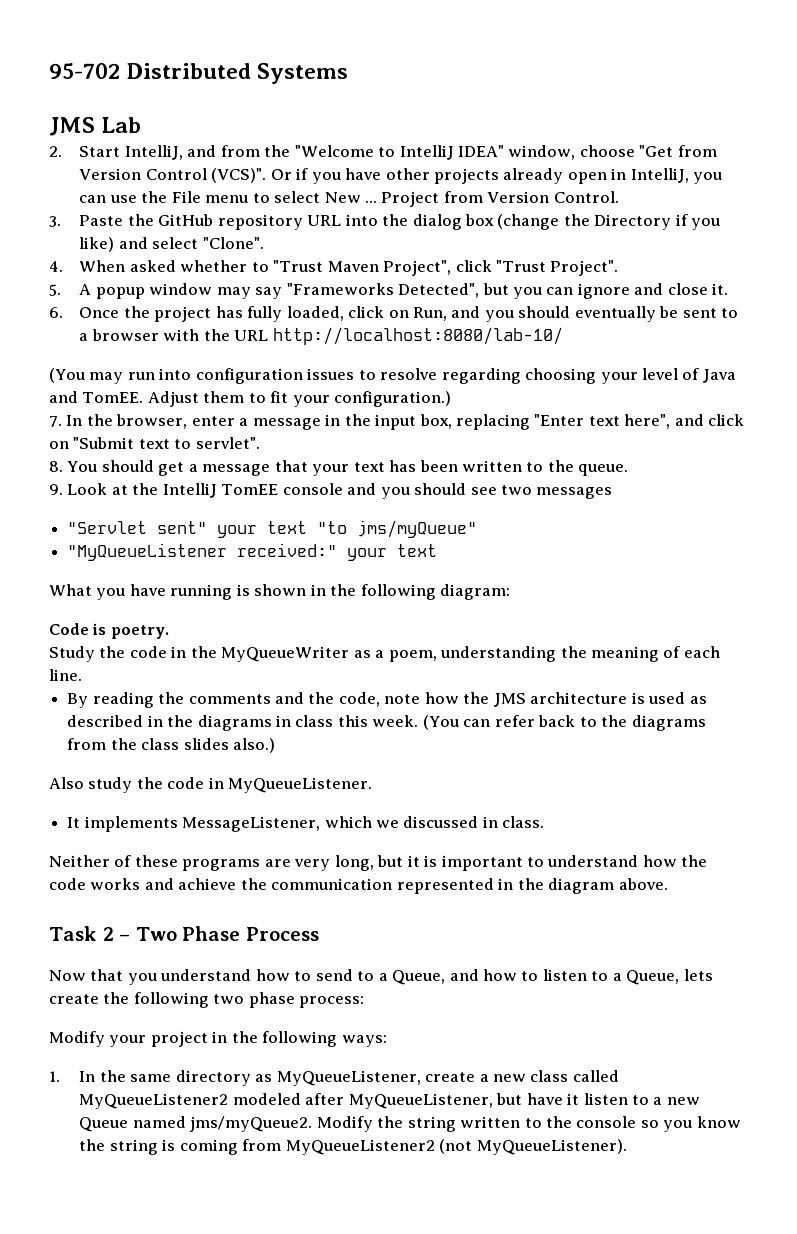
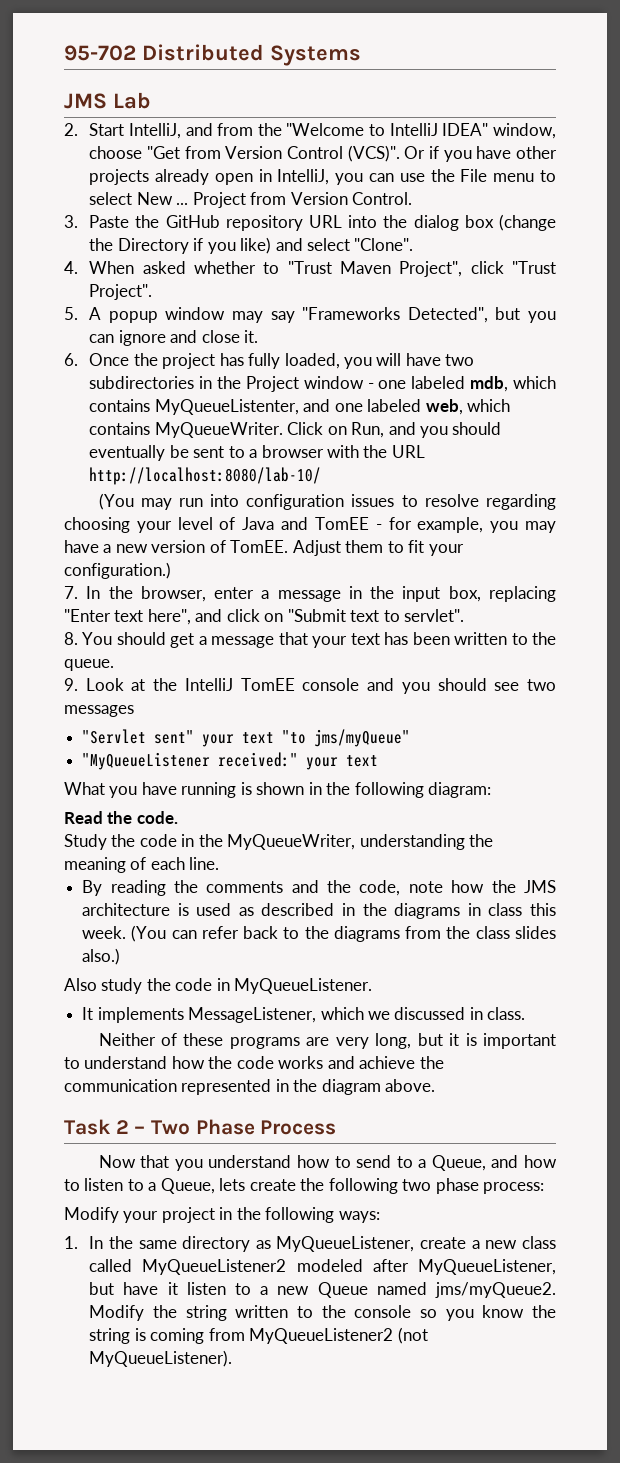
[348,306,385,318] click -> [344,353,475,369] [89,376,556,392] [89,399,511,415] [89,422,324,438] you will have two subdirectories in the Project window - one labeled mdb, which contains MyQueueListenter, and one labeled web, which contains MyQueueWriter. Click
(78, 397) none -> [314,517,556,533] [64,540,226,553] TomEE - for example, you may have a new version of
[49,623,169,639] Code is poetry. -> [64,811,178,824] Read the code.
[221,646,437,662] MyQueueWriter as a poem, -> [227,834,356,850] MyQueueWriter,

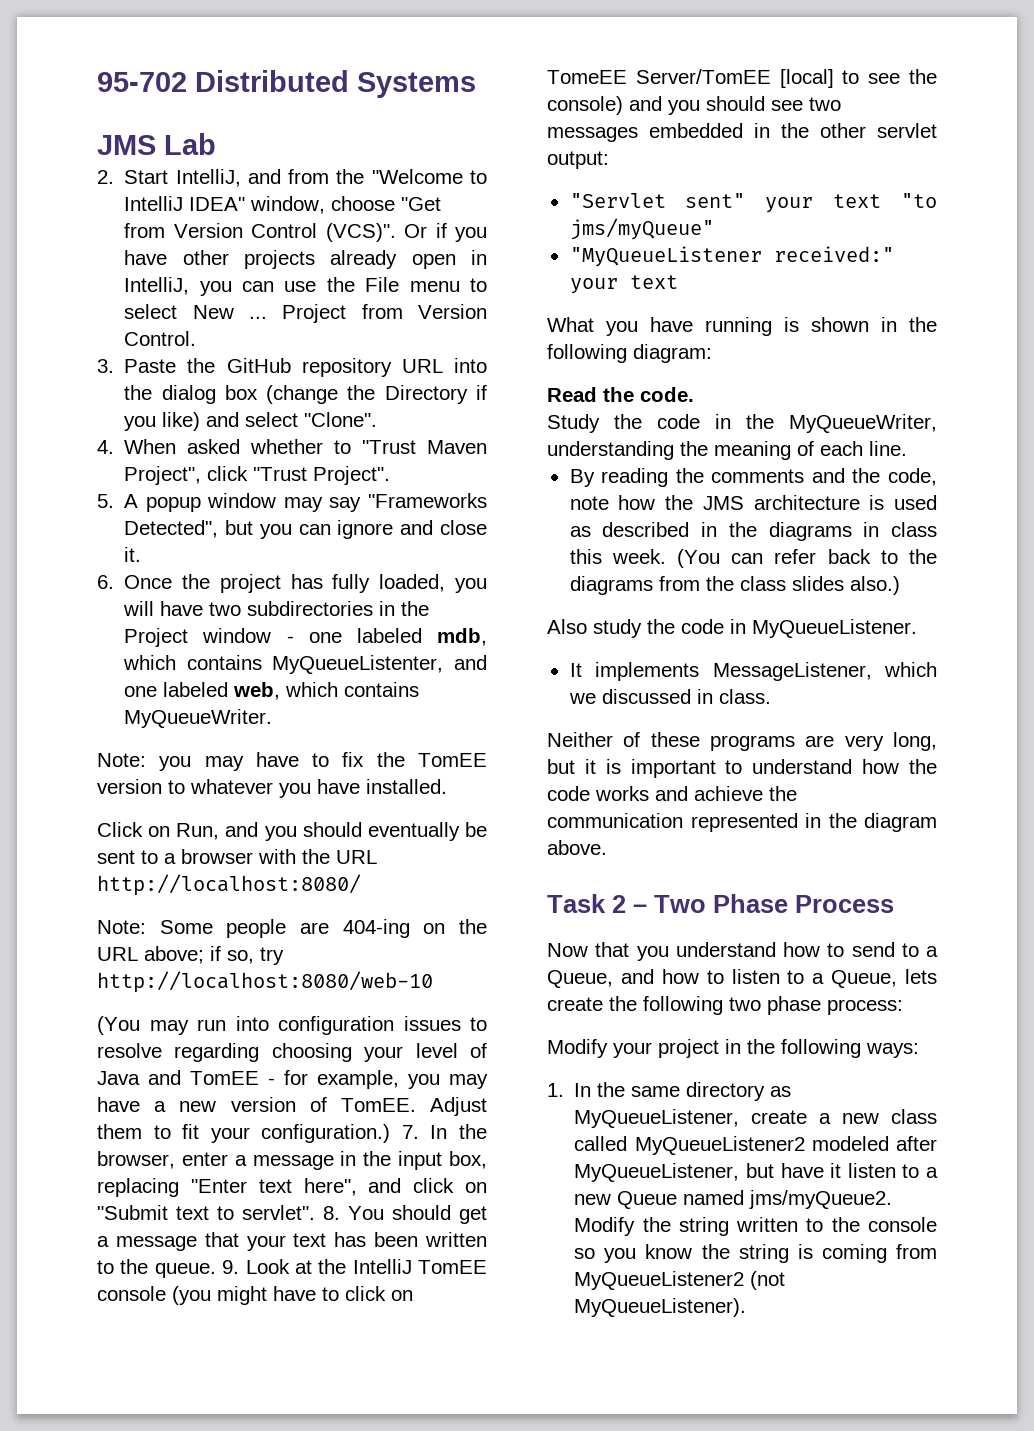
(283, 430) none -> [97,752,487,771] [97,779,447,798] // Note: you may have to fix the TomEE version to whatever you have installed. //
[89,467,322,485] http://localhost:8080/lab-10/ -> [97,874,361,896] [97,919,487,938] [97,946,284,965] [97,971,433,993] http://localhost:8080/ // Note: Some people are 404-ing on the URL above; if so, try http://localhost:8080/web-10
(171, 570) // -> (391, 1133) none
(465, 615) // -> (315, 1212) none
(114, 665) // -> (216, 1270) none
(360, 684) none -> [172,1286,413,1305] [547,69,937,88] [547,96,623,115] (you might have to click on TomeEE Server/TomEE [local] to see the console)
(134, 711) none -> [649,123,937,138] [547,151,609,169] embedded in the other servlet output:

